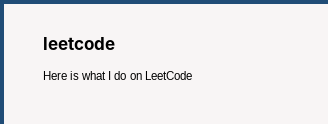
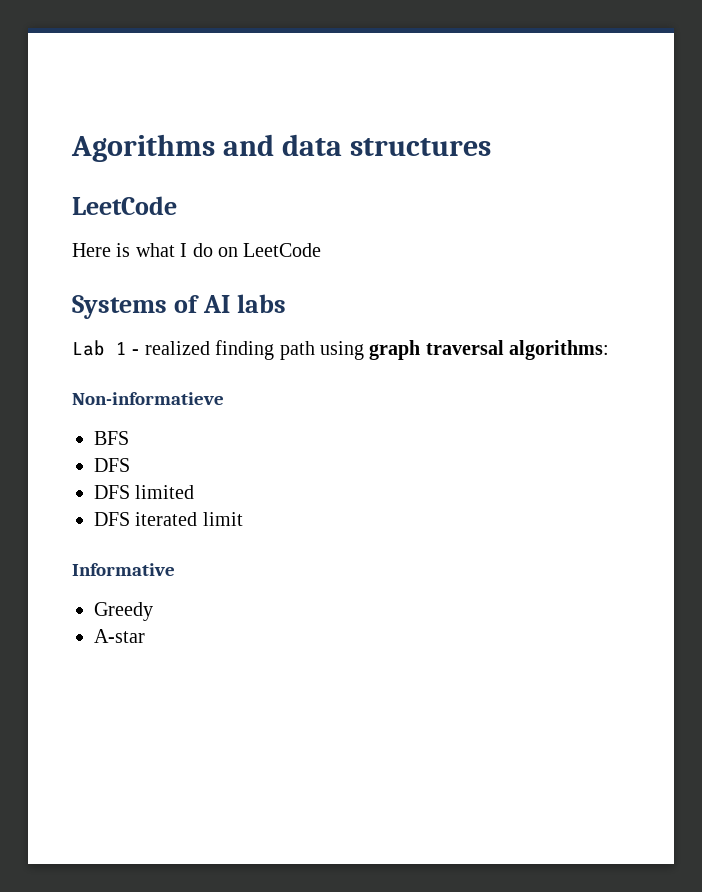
[43,37,115,50] leetcode -> [71,134,492,162] [72,196,177,215] Agorithms and data structures // LeetCode
(192, 75) none -> [72,294,286,319] [72,340,610,360] [72,392,224,405] [94,431,129,445] [94,458,130,472] [94,485,195,499] [94,512,243,526] [72,563,175,576] [94,602,153,621] [94,629,145,643] // Systems of AI labs // Lab 1 - realized finding path using graph traversal algorithms: // Non-informatieve // BFS // DFS // DFS limited // DFS iterated limit // Informative // Greedy // A-star

